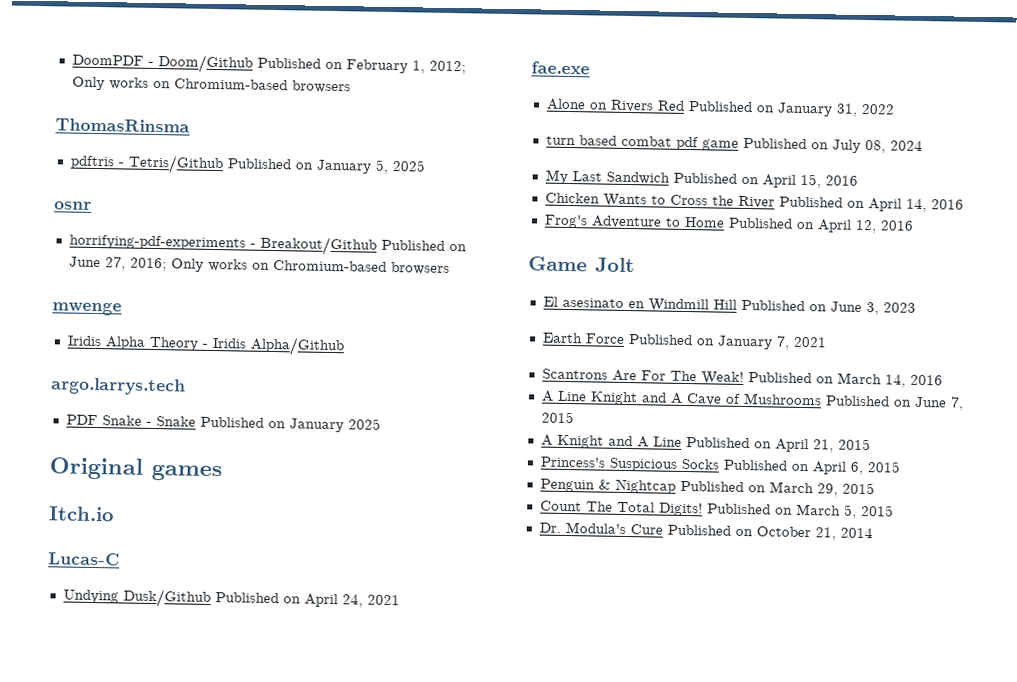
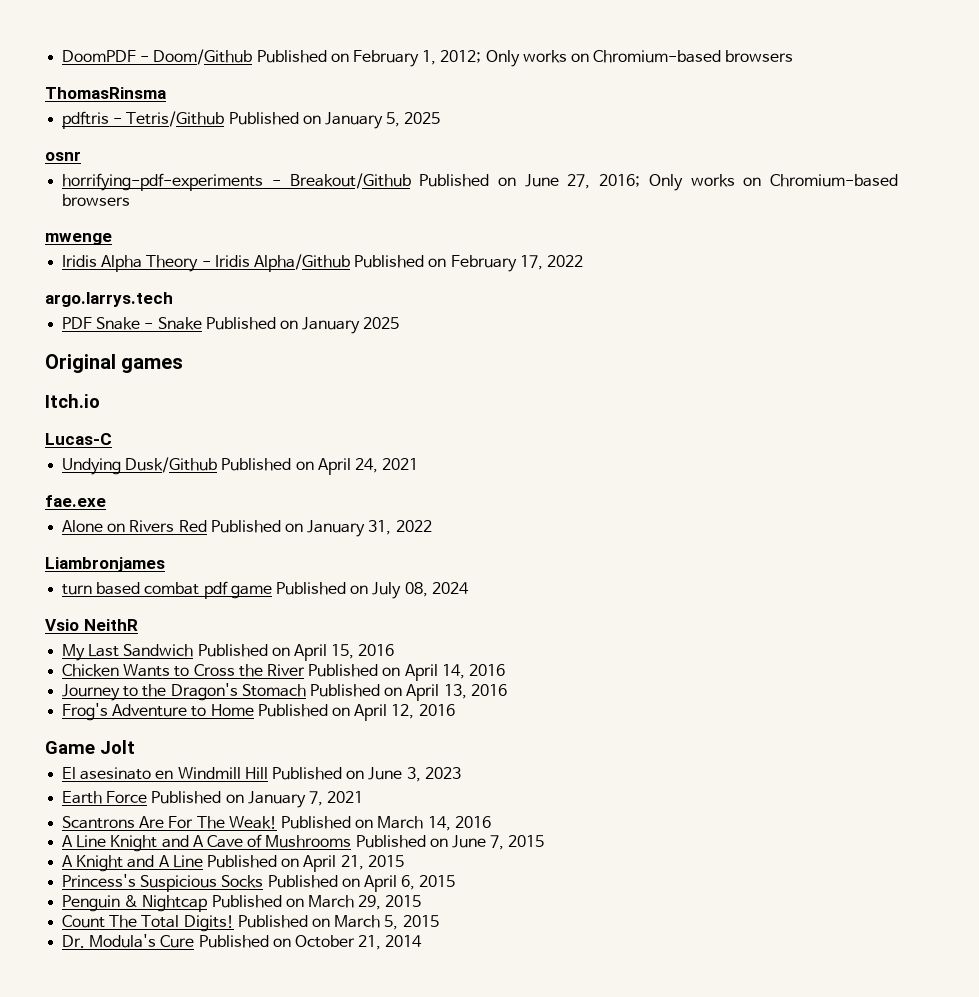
(345, 346) none -> [354,255,583,272] Published on February 17, 2022
(895, 109) none -> [45,557,165,572] // Liambronjames
(923, 145) none -> [45,619,138,631] // Vsio NeithR
(964, 204) none -> [62,683,507,701] // Journey to the Dragon's Stomach Published on April 13, 2016

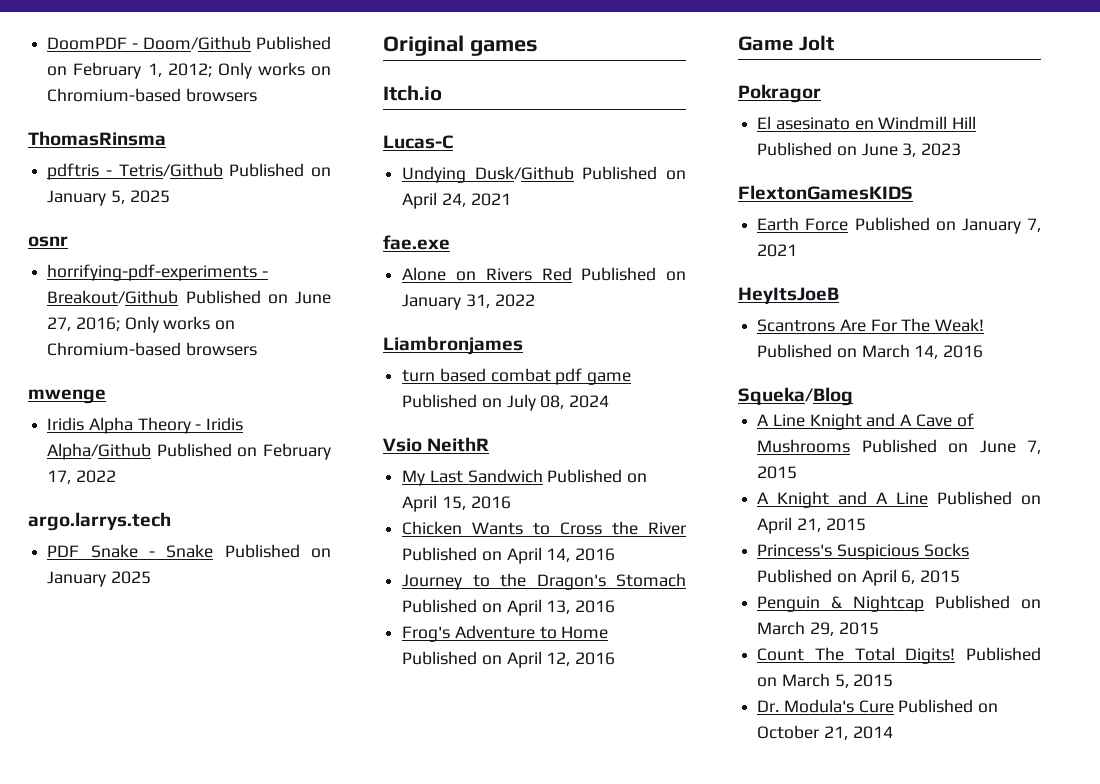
(135, 747) none -> [738,84,821,103] // Pokragor
(461, 773) none -> [738,185,913,200] // FlextonGamesKIDS
(364, 797) none -> [738,287,839,304] // HeyItsJoeB
(491, 822) none -> [738,387,853,406] // Squeka/Blog

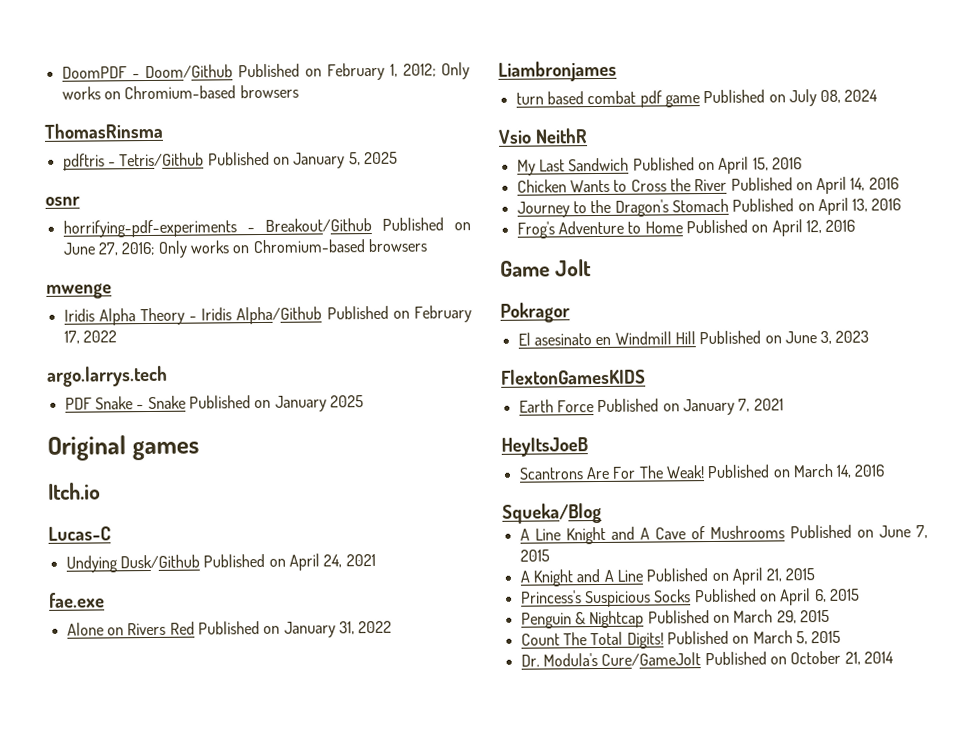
[858,700,894,713] Cure -> [601,652,702,666] Cure/GameJolt

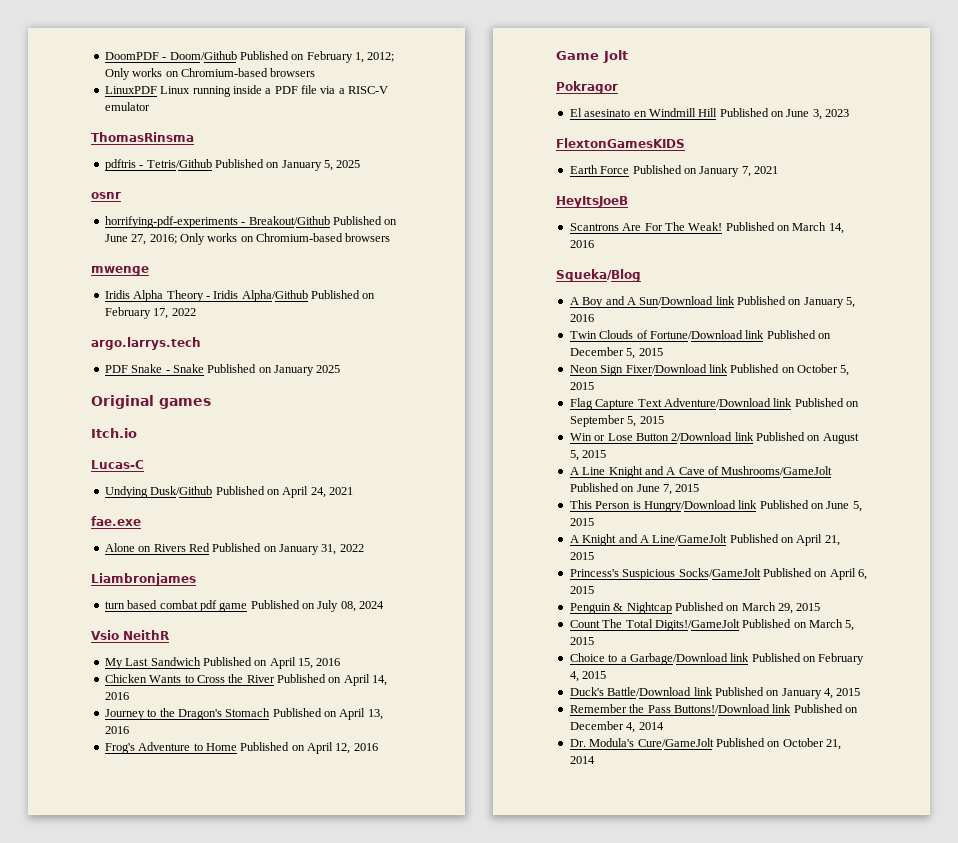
(299, 91) none -> [104,85,389,97] [104,102,150,111] // LinuxPDF Linux running inside a PDF file via a RISC-V emulator
(602, 513) none -> [569,296,856,308] [569,314,594,322] [569,330,831,339] [569,347,663,359] [569,364,850,376] [569,382,594,390] [569,398,859,410] [569,415,664,427] [569,432,859,444] [569,450,607,461] // A Boy and A Sun/Download link Published on January 5, 2016 // Twin Clouds of Fortune/Download link Published on December 5, 2015 // Neon Sign Fixer/Download link Published on October 5, 2015 // Flag Capture Text Adventure/Download link Published on September 5, 2015 // Win or Lose Button 2/Download link Published on August 5, 2015
[709,525,785,540] Mushrooms -> [721,466,833,475] Mushrooms/GameJolt
(550, 555) none -> [569,500,862,512] [569,518,594,526] // This Person is Hungry/Download link Published on June 5, 2015
[616,569,643,582] Line -> [652,534,728,543] Line/GameJolt
[654,589,692,603] Socks -> [678,568,761,577] Socks/GameJolt
[626,632,664,649] Digits! -> [654,619,740,631] Digits!/GameJolt
(842, 637) none -> [569,653,865,665] [569,671,607,682] [569,687,861,699] [569,704,858,713] [569,721,664,733] // Choice to a Garbage/Download link Published on February 4, 2015 // Duck's Battle/Download link Published on January 4, 2015 // Remember the Pass Buttons!/Download link Published on December 4, 2014

